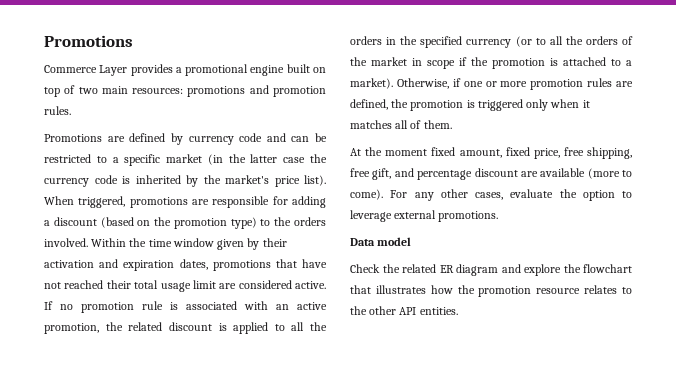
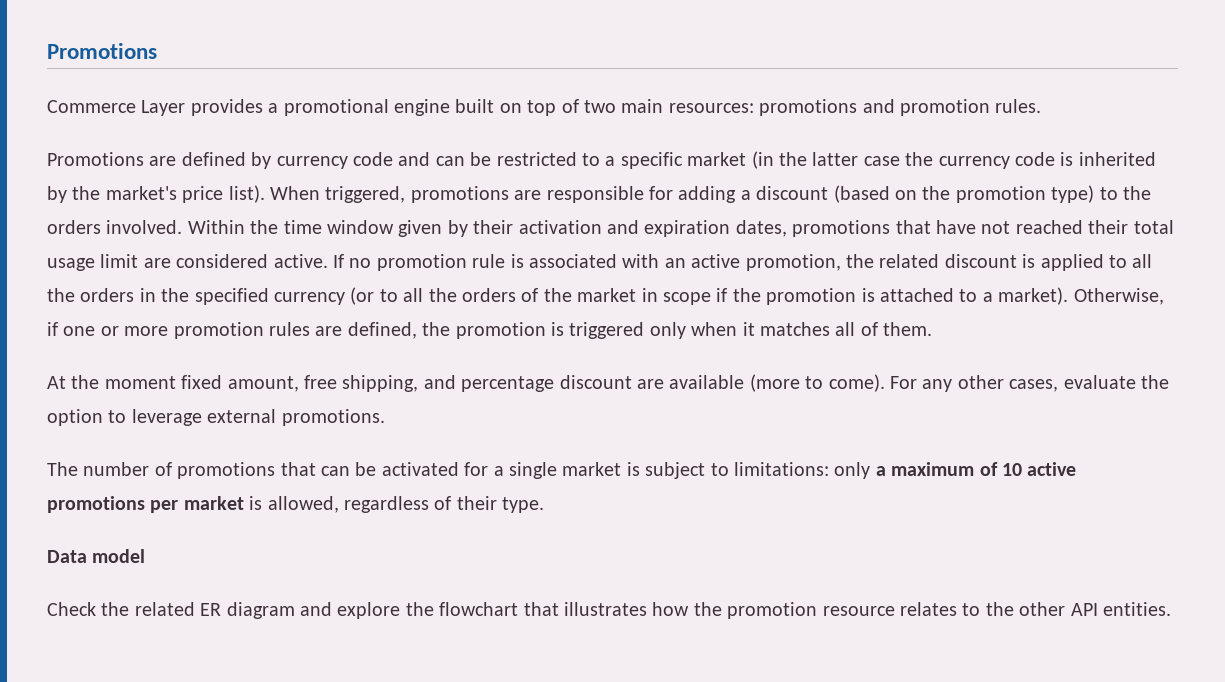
[505,147,632,159] [350,168,392,180] fixed price, free shipping, free gift, -> [304,375,419,392] free shipping,
(499, 216) none -> [47,462,1077,479] [47,496,545,513] // The number of promotions that can be activated for a single market is subject to limitations: only a maximum of 10 active promotions per market is allowed, regardless of their type.

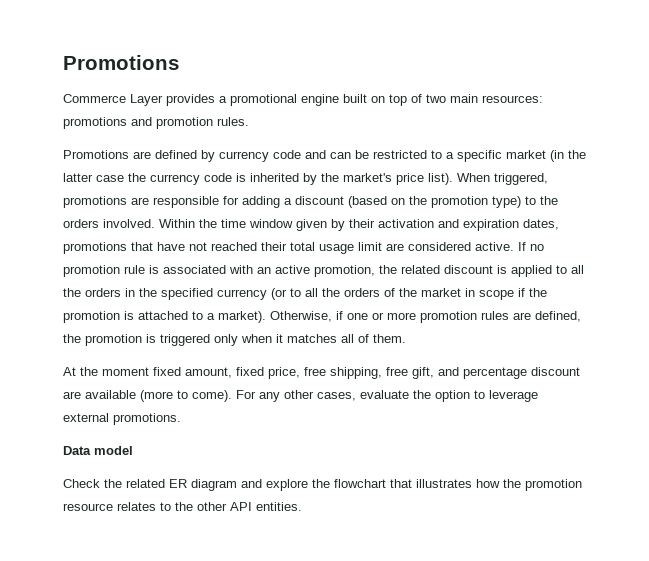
[304,375,419,392] free shipping, -> [236,367,434,379] fixed price, free shipping, free gift,
[47,462,1077,479] [47,496,545,513] // The number of promotions that can be activated for a single market is subject to limitations: only a maximum of 10 active promotions per market is allowed, regardless of their type. -> (181, 419) none

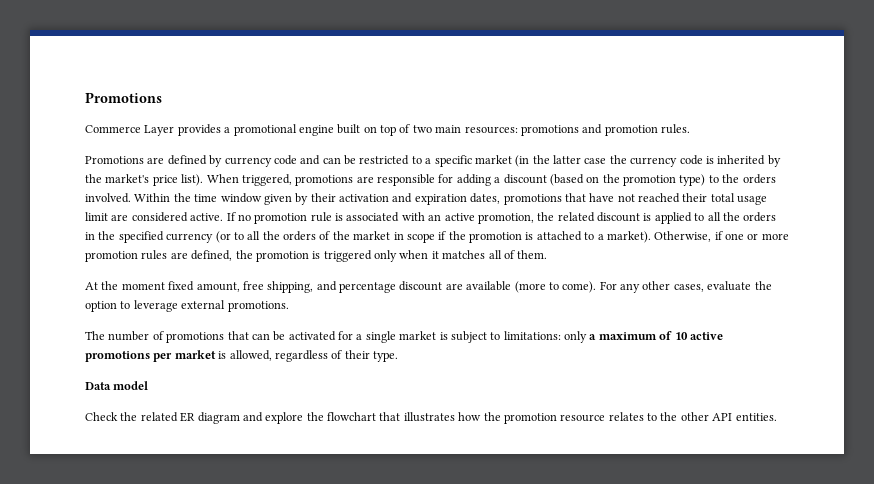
[236,367,434,379] fixed price, free shipping, free gift, -> [242,281,314,293] free shipping,
(181, 419) none -> [85,331,723,343] [85,350,398,362] // The number of promotions that can be activated for a single market is subject to limitations: only a maximum of 10 active promotions per market is allowed, regardless of their type.

